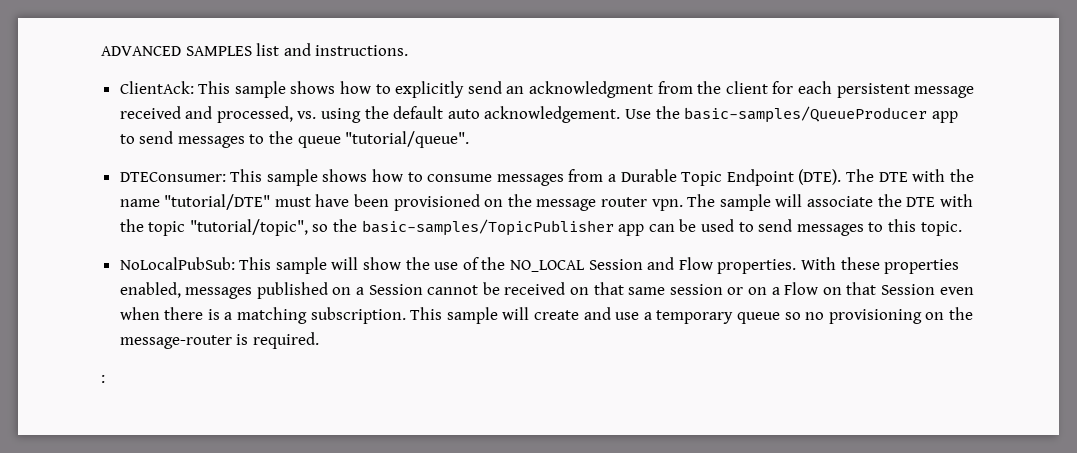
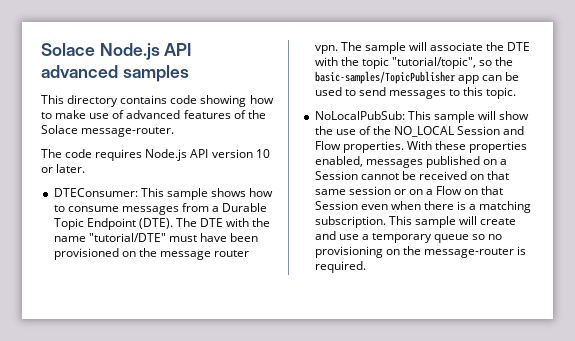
[101,43,409,56] [119,81,975,98] [119,106,958,123] [119,131,470,148] ADVANCED SAMPLES list and instructions. // ClientAck: This sample shows how to explicitly send an acknowledgment from the client for each persistent message received and processed, vs. using the default auto acknowledgement. Use the basic-samples/QueueProducer app to send messages to the queue "tutorial/queue". -> [41,43,192,60] [41,65,189,82] [41,95,274,107] [41,110,266,119] [41,125,175,137] [41,149,270,161] [41,164,86,173] Solace Node.js API advanced samples // This directory contains code showing how to make use of advanced features of the Solace message-router. // The code requires Node.js API version 10 or later.
[101,375,105,383] // : -> (366, 267) none

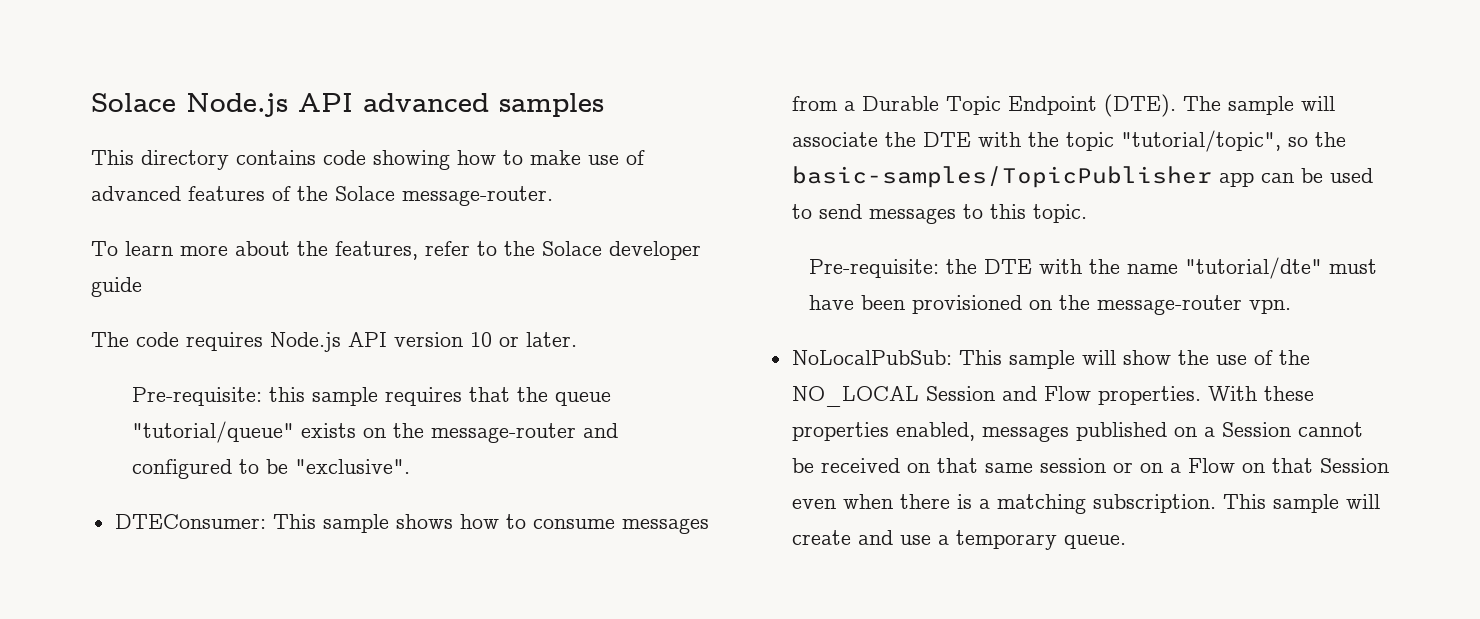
(175, 132) none -> [91,241,701,260] [91,277,142,297] // To learn more about the features, refer to the Solace developer guide
(86, 168) none -> [132,387,612,406] [132,421,619,443] [132,459,411,479] // Pre-requisite: this sample requires that the queue "tutorial/queue" exists on the message-router and configured to be "exclusive".
[200,218,271,227] [53,233,259,242] [53,248,250,260] [314,42,362,54] DTE with the name "tutorial/DTE" must have been provisioned on the message router vpn. The -> (1221, 103) none
(517, 93) none -> [809,257,1378,279] [809,295,1292,315] // Pre-requisite: the DTE with the name "tutorial/dte" must have been provisioned on the message-router vpn.
[434,234,503,243] [314,246,527,258] [314,261,366,273] queue so no provisioning on the message-router is required. -> [1063,535,1126,549] queue.

